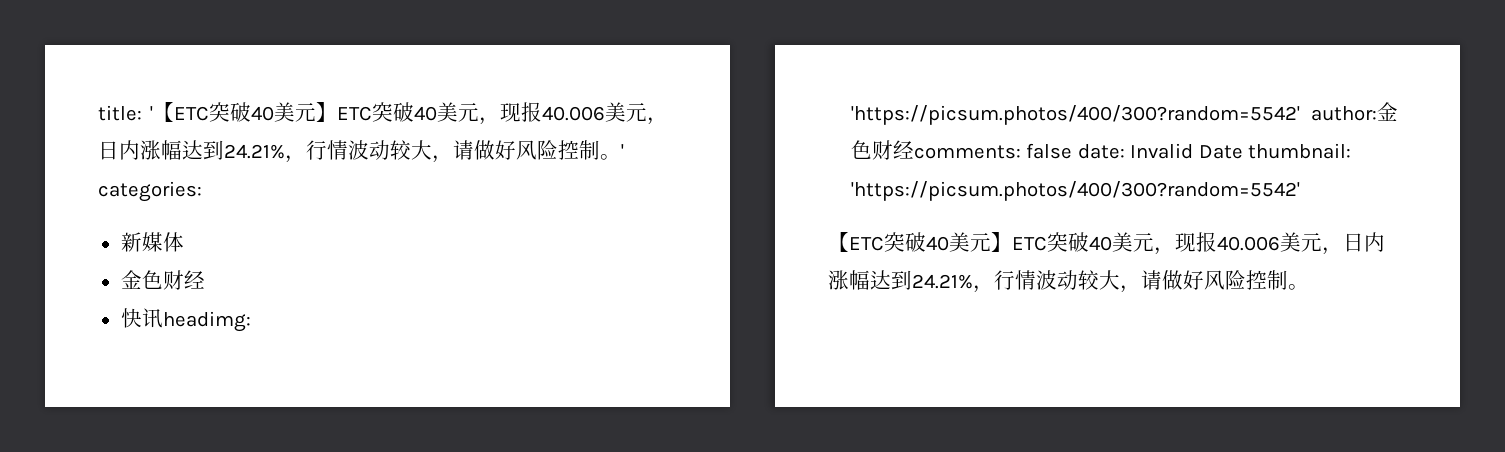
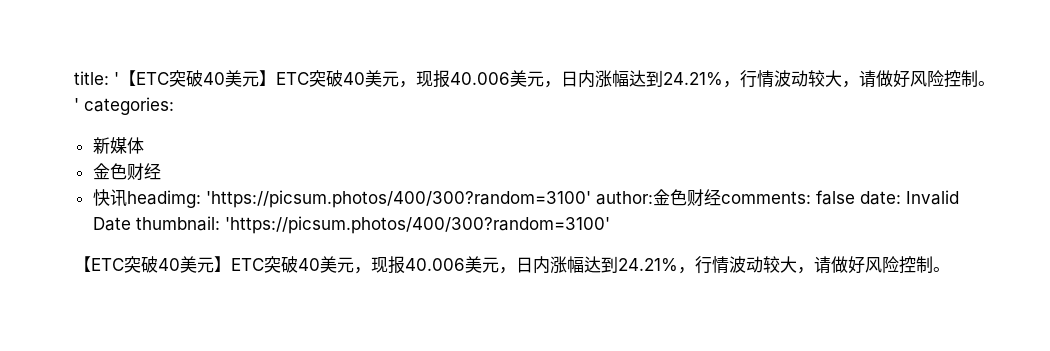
[850,105,1300,125] 'https://picsum.photos/400/300?random=5542' -> [205,190,591,208] 'https://picsum.photos/400/300?random=3100'
[850,181,1300,201] 'https://picsum.photos/400/300?random=5542' -> [224,216,610,234] 'https://picsum.photos/400/300?random=3100'

